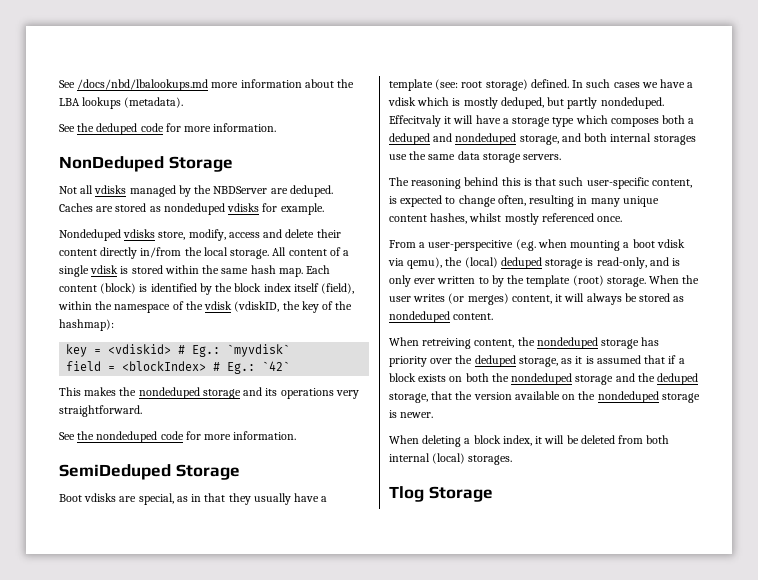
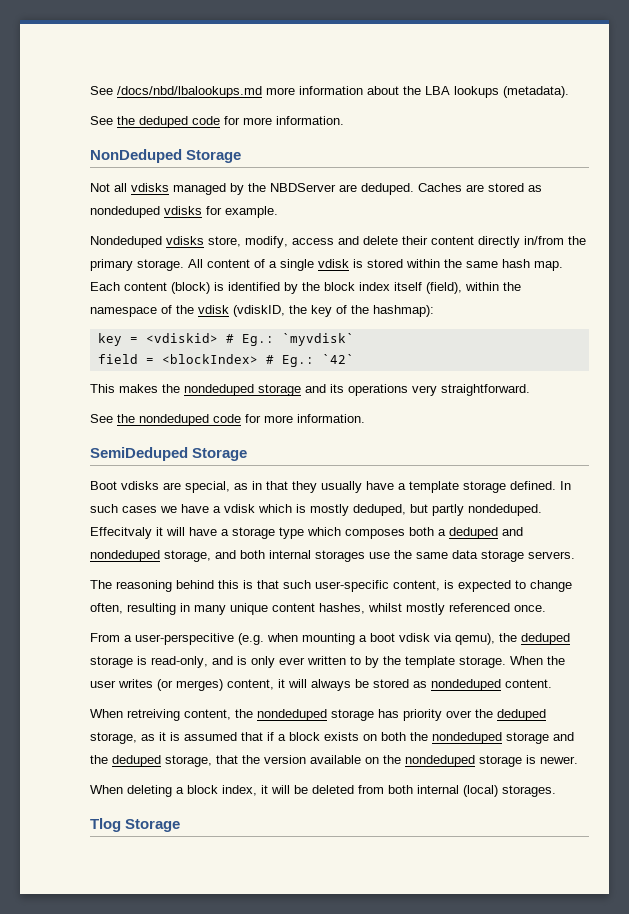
[203,247,228,256] local -> [90,259,133,271] primary
[435,79,528,91] (see: root storage) -> [463,481,506,493] storage
[464,257,498,268] (local) -> (517, 637) none
[572,275,604,286] (root) -> (455, 662) none

